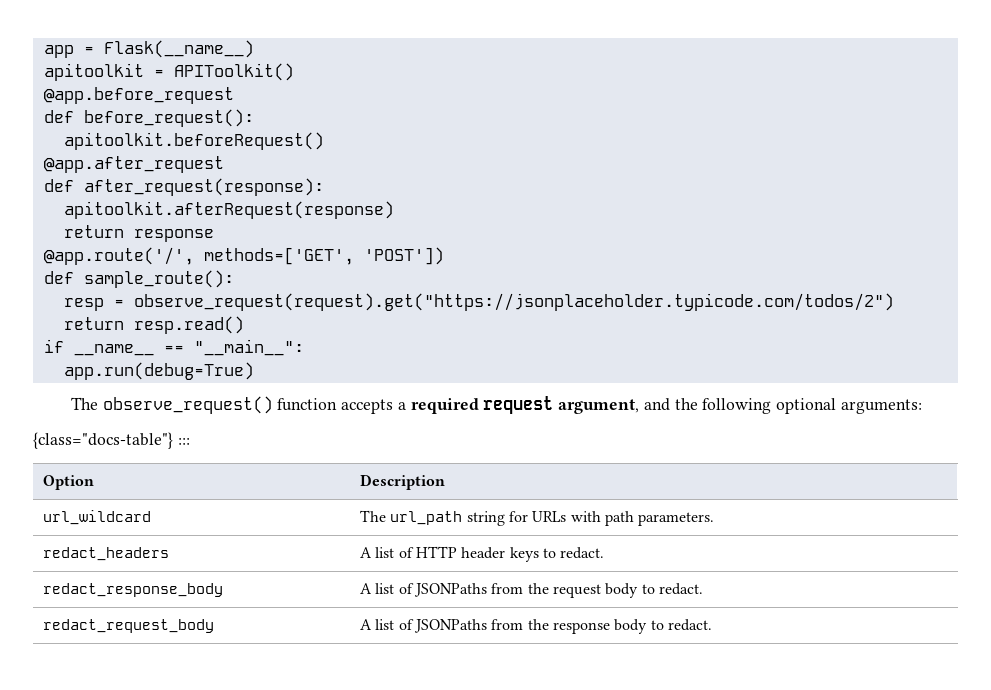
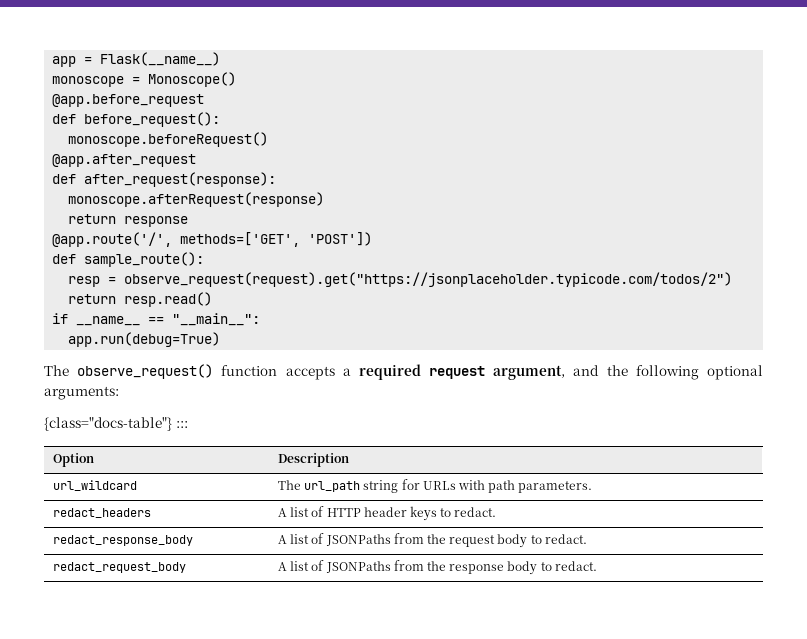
[43,63,294,81] apitoolkit = APIToolkit() -> [52,72,237,87] monoscope = Monoscope()
[63,132,324,150] apitoolkit.beforeRequest() -> [68,132,269,147] monoscope.beforeRequest()
[63,201,394,219] apitoolkit.afterRequest(response) -> [68,192,325,207] monoscope.afterRequest(response)

